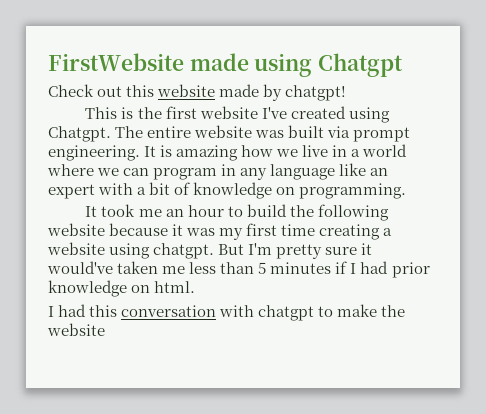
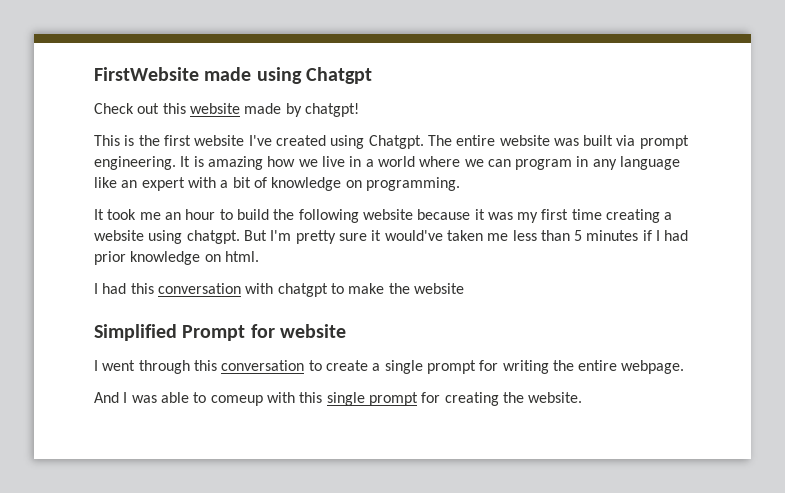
(105, 329) none -> [94,324,347,341] [94,360,685,374] [94,392,583,406] // Simplified Prompt for website // I went through this conversation to create a single prompt for writing the entire webpage. // And I was able to comeup with this single prompt for creating the website.

